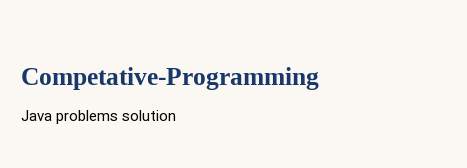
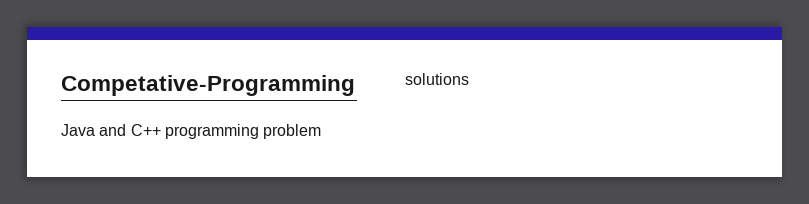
[56,110,177,124] problems solution -> [99,124,322,139] [405,73,469,85] and C++ programming problem solutions

